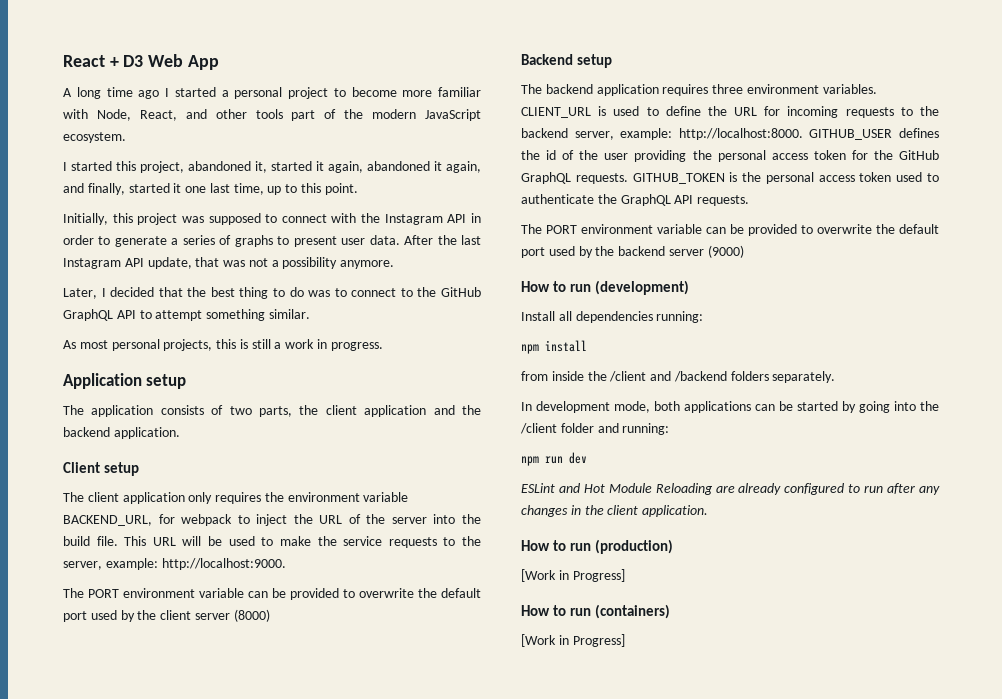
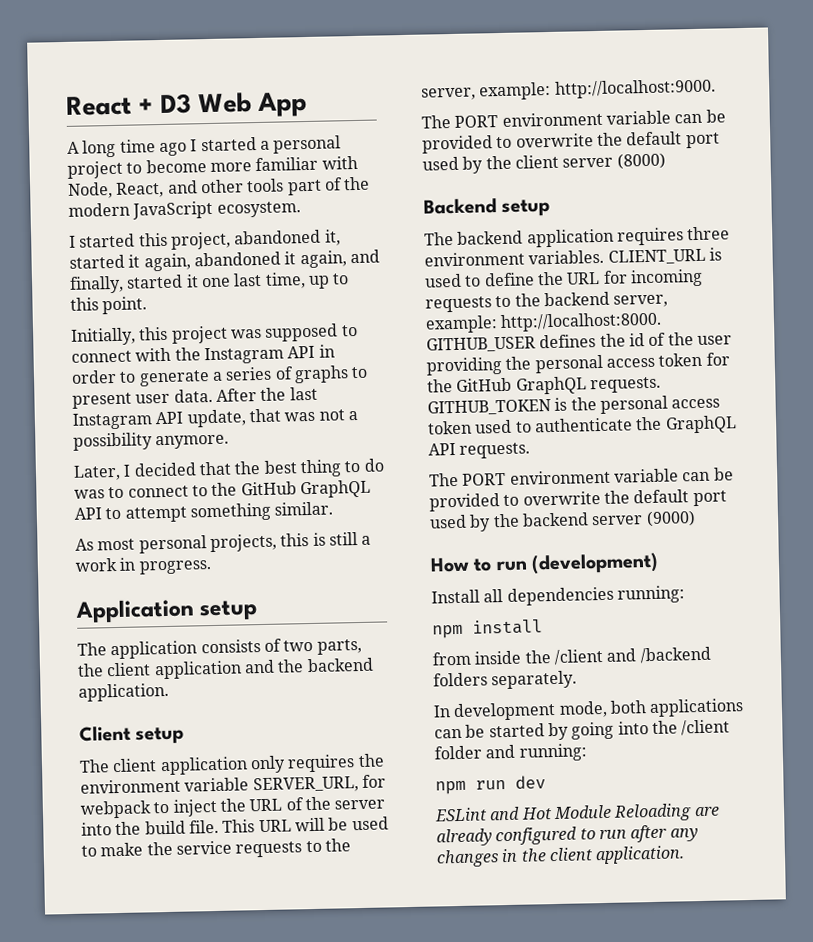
[63,515,152,526] BACKEND_URL, -> [252,776,359,794] SERVER_URL,
[521,539,674,554] [521,569,625,582] [521,604,671,619] [521,634,625,647] // How to run (production) // [Work in Progress] // How to run (containers) // [Work in Progress] -> (686, 855) none

